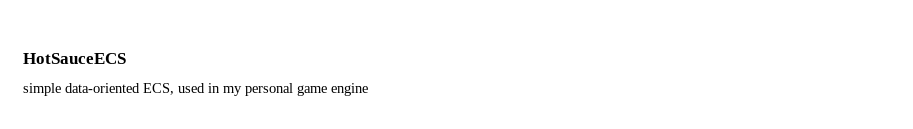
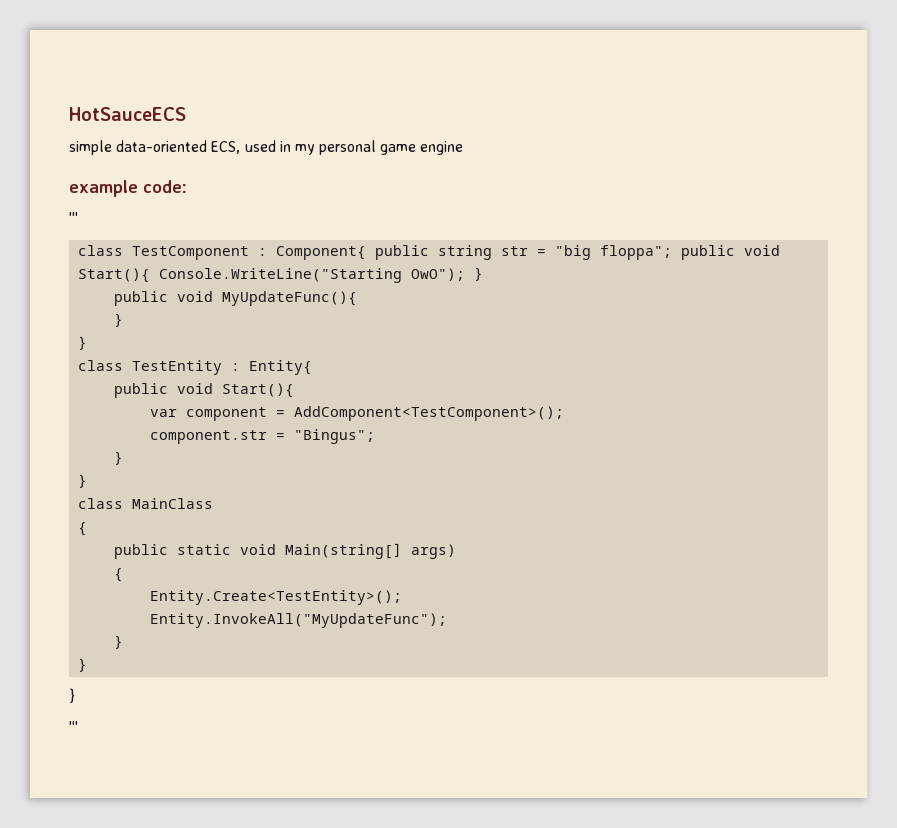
(368, 89) none -> [69,180,187,197] [69,212,78,224] [78,245,781,260] [78,267,484,283] [114,291,358,306] [114,313,124,327] [78,336,88,350] [78,360,313,375] [114,383,295,398] [150,406,565,421] [150,429,376,444] [114,451,124,465] [78,474,88,488] [78,498,214,509] [78,522,88,536] [114,543,457,559] [114,568,124,582] [150,590,403,605] [150,613,448,628] [114,635,124,649] [78,658,88,672] [69,688,75,703] [69,721,78,733] // example code: // ''' // class TestComponent : Component{ public string str = "big floppa"; public void Start(){ Console.WriteLine("Starting OwO"); } // public void MyUpdateFunc(){ // } // } // class TestEntity : Entity{ // public void Start(){ // var component = AddComponent<TestComponent>(); // component.str = "Bingus"; // } // } // class MainClass // { // public static void Main(string[] args) // { // Entity.Create<TestEntity>(); // Entity.InvokeAll("MyUpdateFunc"); // } // } // } // '''

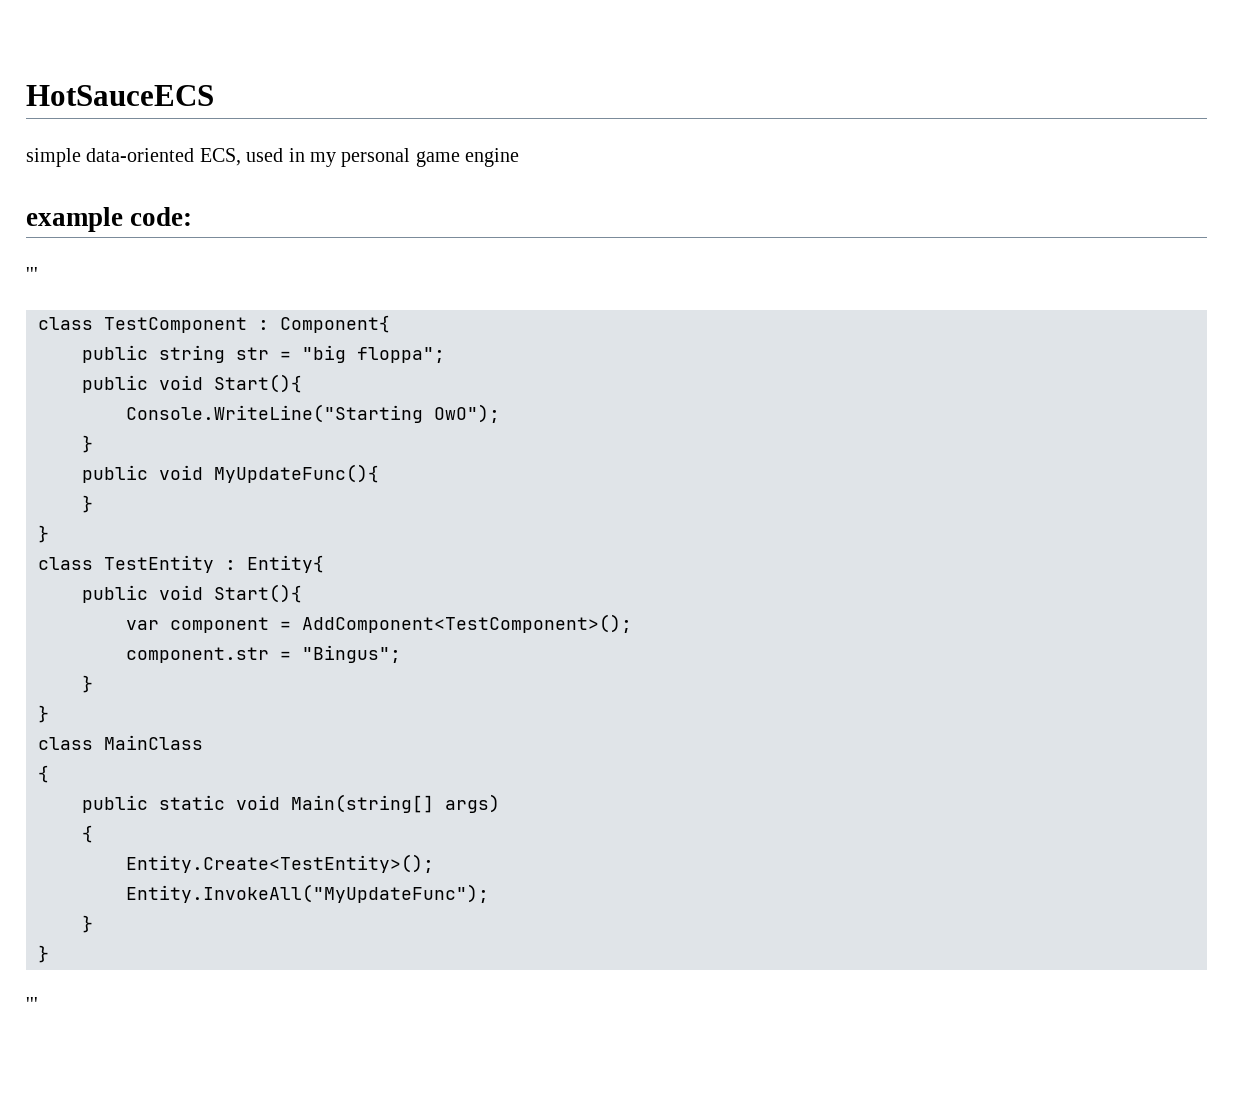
(367, 253) none -> (390, 324) //
[681,245,781,260] [78,268,151,283] public void Start(){ -> [82,374,302,393] // public void Start(){ //
(466, 274) none -> (500, 413) //
[69,688,75,703] // } -> (49, 954) none

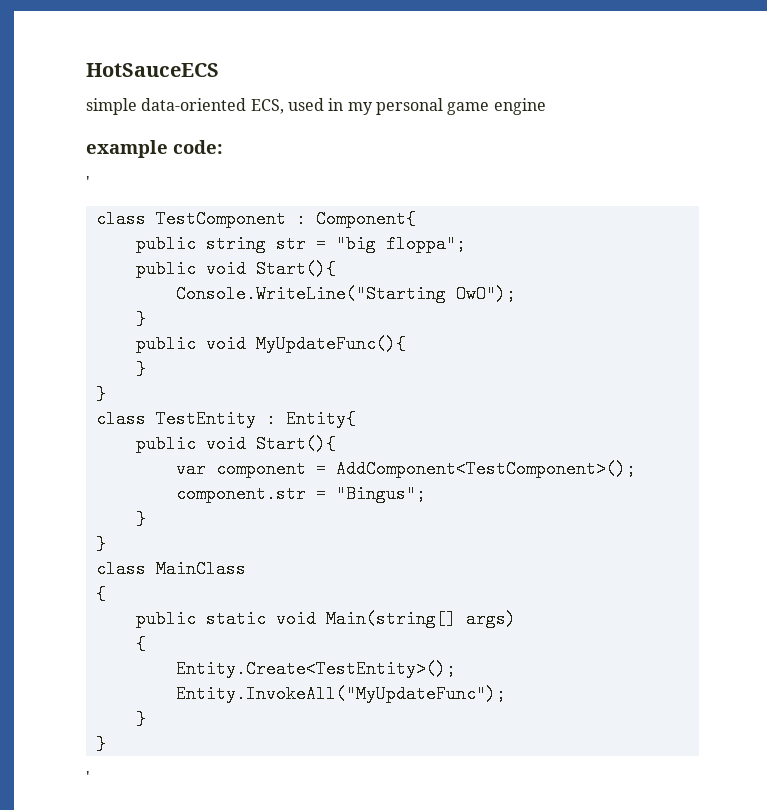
[26,267,38,281] ''' -> [86,176,90,188] '
[26,997,38,1011] ''' -> [86,771,90,783] '

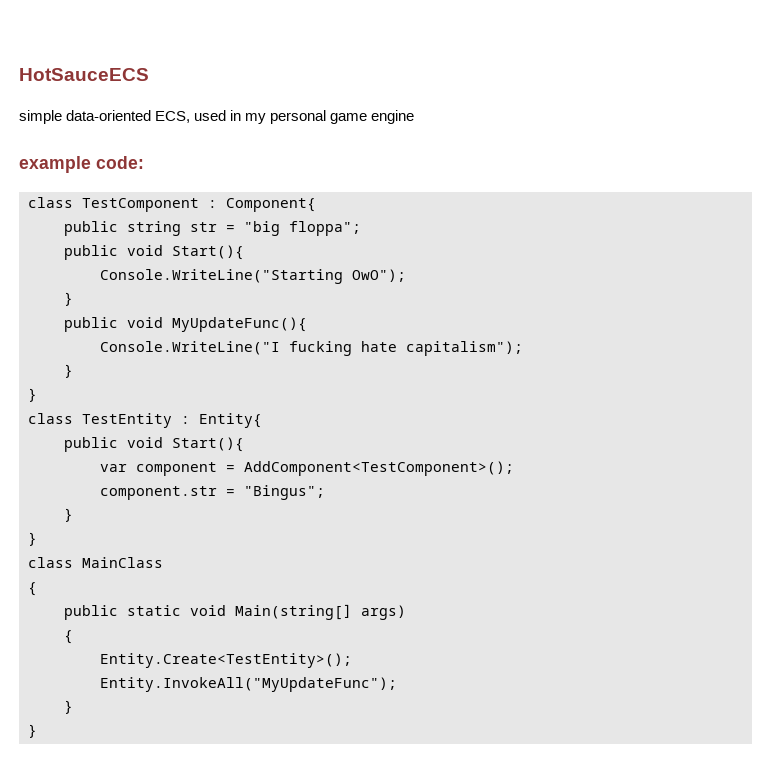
[86,176,90,188] // ' -> (144, 162) none
(406, 344) none -> [100,341,523,356] // Console.WriteLine("I fucking hate capitalism");
[86,771,90,783] // ' -> (37, 731) none

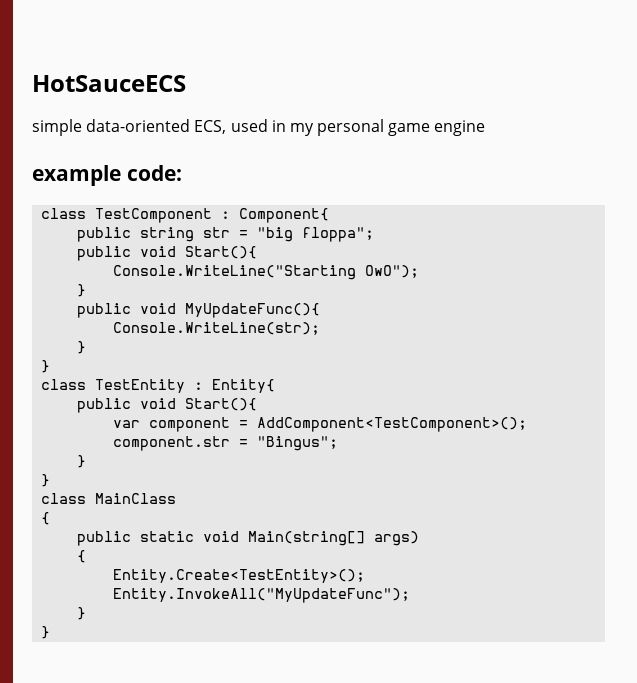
[100,341,523,356] Console.WriteLine("I fucking hate capitalism"); -> [113,322,321,335] Console.WriteLine(str);

